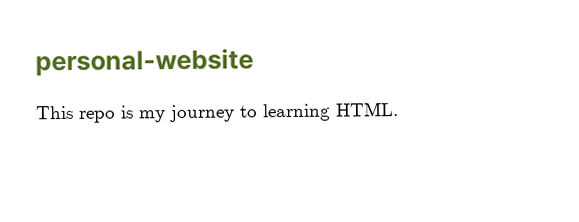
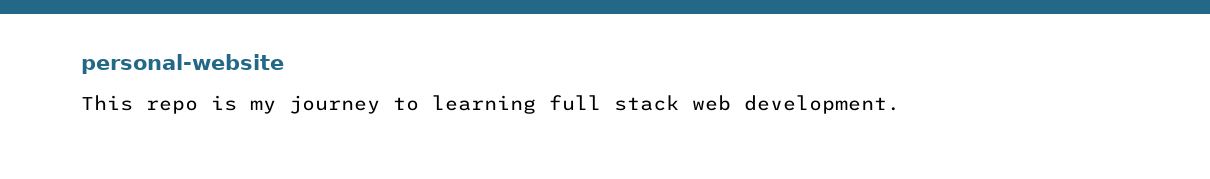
[335,102,399,117] HTML. -> [549,95,900,114] full stack web development.

